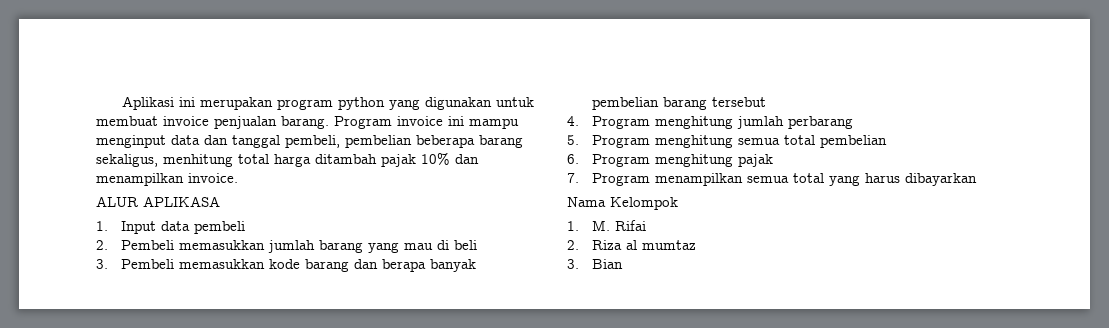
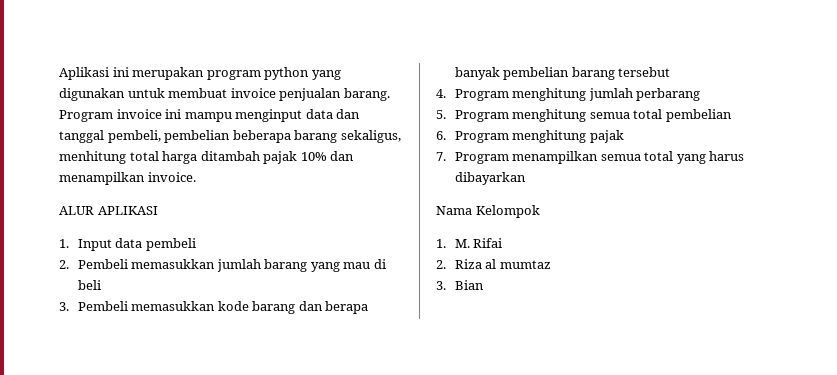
[143,196,220,207] APLIKASA -> [97,206,158,215] APLIKASI

